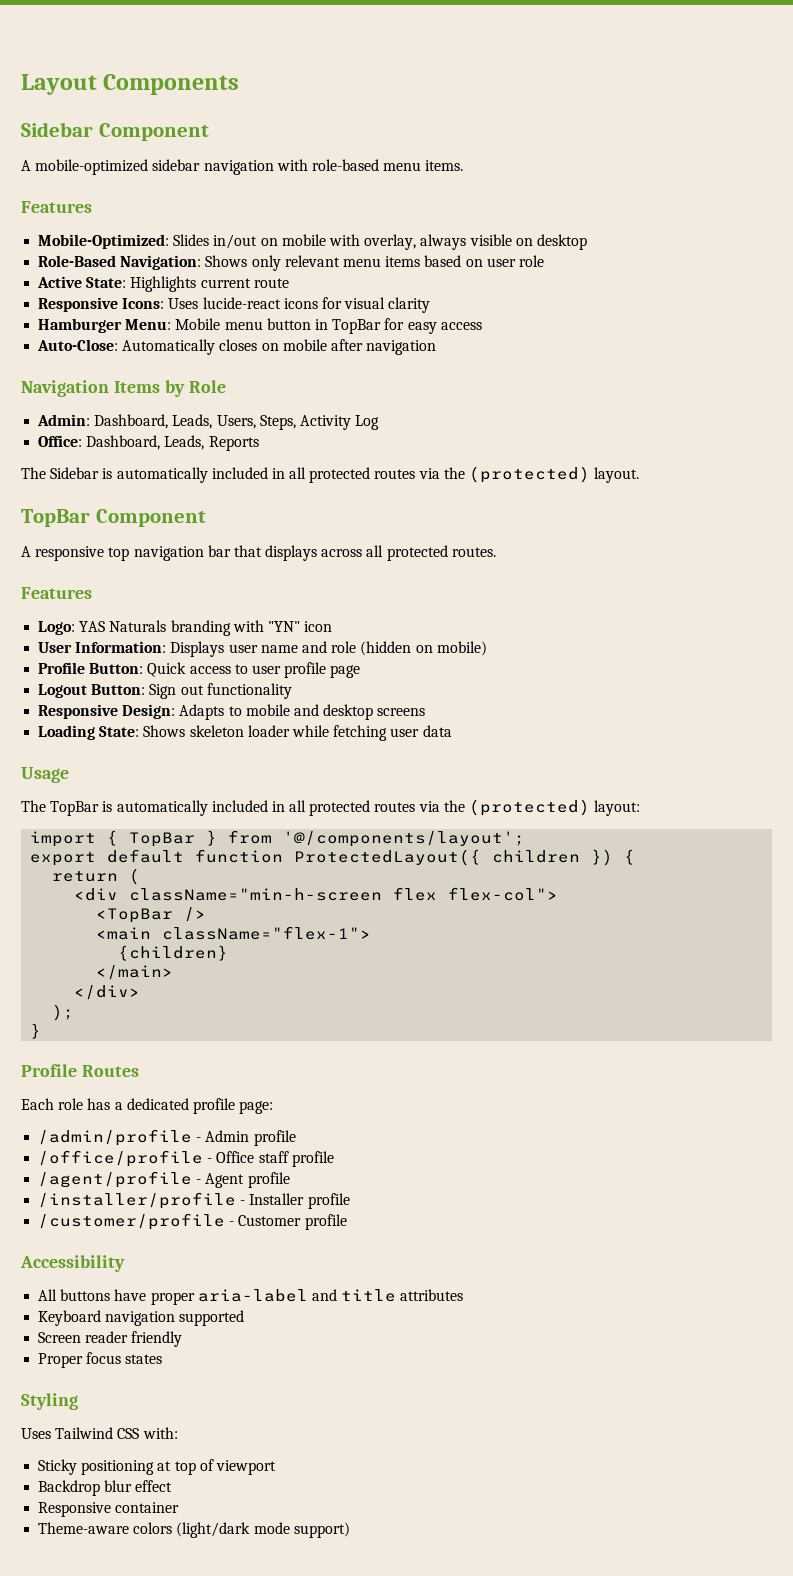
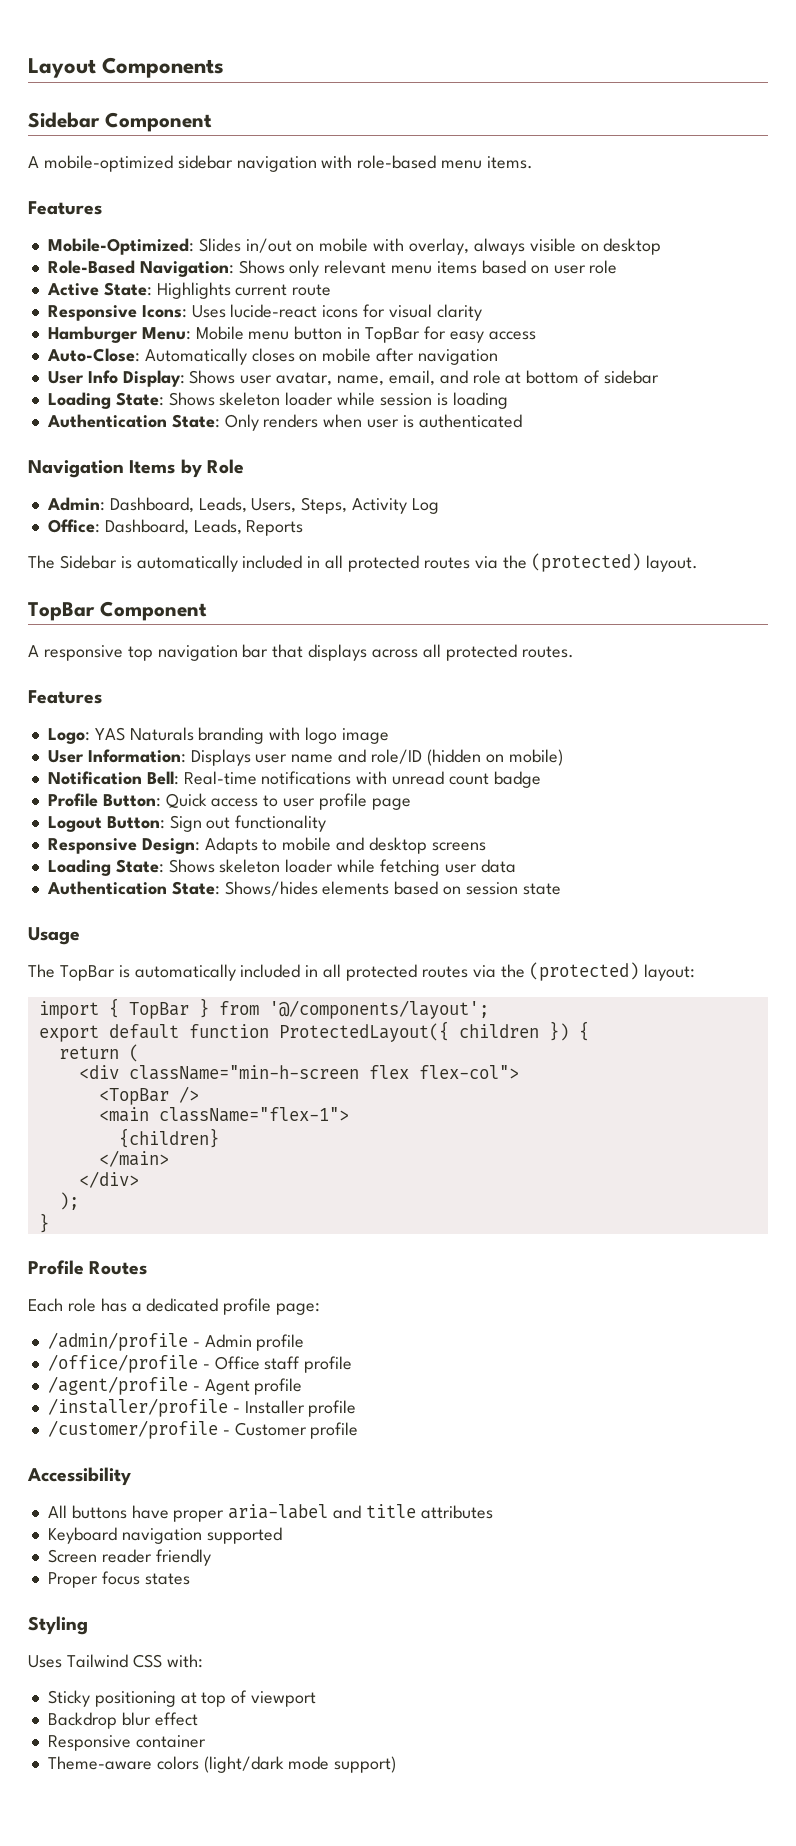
(437, 347) none -> [47,370,659,387] [47,392,508,409] [46,414,522,431] // User Info Display: Shows user avatar, name, email, and role at bottom of sidebar // Loading State: Shows skeleton loader while session is loading // Authentication State: Only renders when user is authenticated
[267,621,333,632] "YN" icon -> [305,727,389,744] logo image
[331,641,357,653] role -> [370,749,422,764] role/ID
(487, 648) none -> [47,771,541,788] // Notification Bell: Real-time notifications with unread count badge
(452, 731) none -> [46,881,561,896] // Authentication State: Shows/hides elements based on session state

